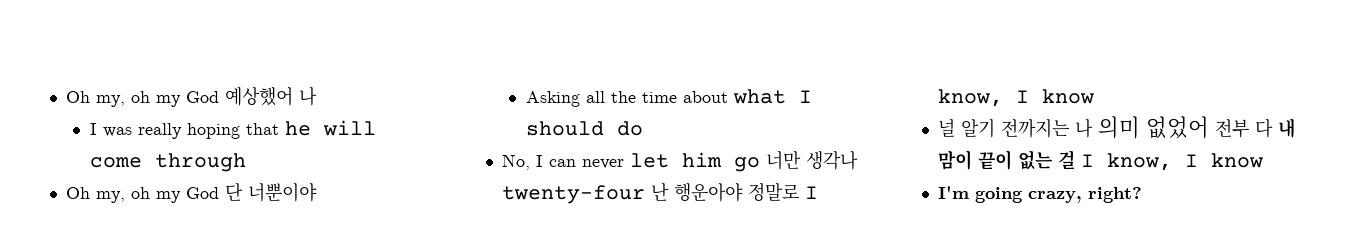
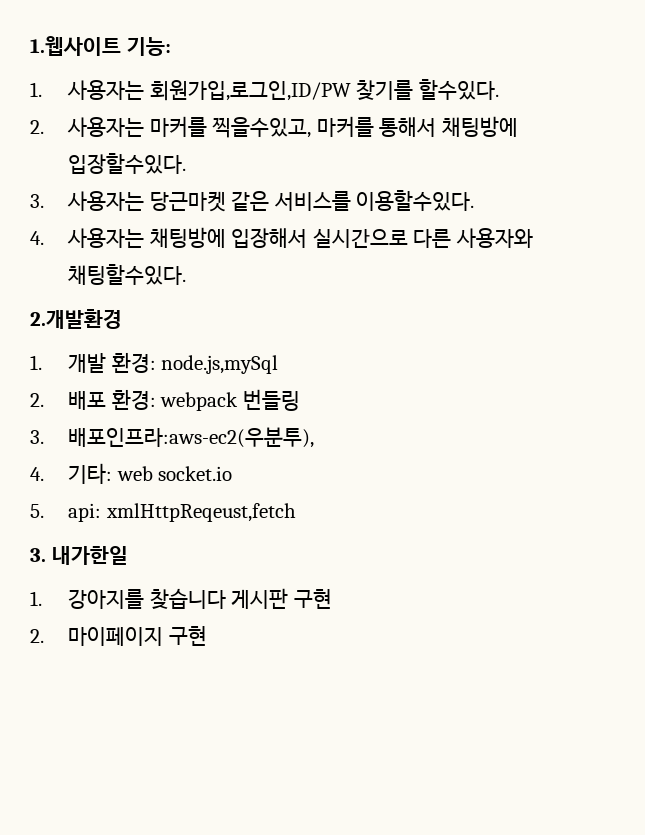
[65,87,317,107] [89,120,376,139] [89,153,246,172] [65,183,317,203] [525,89,812,107] [525,121,643,136] [501,151,858,172] [501,183,818,204] [937,89,1094,107] [937,116,1295,139] [937,150,1263,171] [937,186,1142,203] Oh my, oh my God 예상했어 나 // I was really hoping that he will come through // Oh my, oh my God 단 너뿐이야 // Asking all the time about what I should do // No, I can never let him go 너만 생각나 twenty-four 난 행운아야 정말로 I know, I know // 널 알기 전까지는 나 의미 없었어 전부 다 내 맘이 끝이 없는 걸 I know, I know // I'm going crazy, right? -> [30,36,171,56] [30,79,499,101] [30,116,518,138] [68,153,187,174] [30,190,475,212] [30,227,533,248] [68,264,187,285] [30,309,122,329] [30,352,279,374] [30,389,300,411] [30,427,315,448] [30,463,233,484] [30,503,296,522] [30,546,128,565] [30,588,332,609] [30,626,207,646] 1.웹사이트 기능: // 1. 사용자는 회원가입,로그인,ID/PW 찾기를 할수있다. // 2. 사용자는 마커를 찍을수있고, 마커를 통해서 채팅방에 입장할수있다. // 3. 사용자는 당근마켓 같은 서비스를 이용할수있다. // 4. 사용자는 채팅방에 입장해서 실시간으로 다른 사용자와 채팅할수있다. // 2.개발환경 // 1. 개발 환경: node.js,mySql // 2. 배포 환경: webpack 번들링 // 3. 배포인프라:aws-ec2(우분투), // 4. 기타: web socket.io // 5. api: xmlHttpReqeust,fetch // 3. 내가한일 // 1. 강아지를 찾습니다 게시판 구현 // 2. 마이페이지 구현

